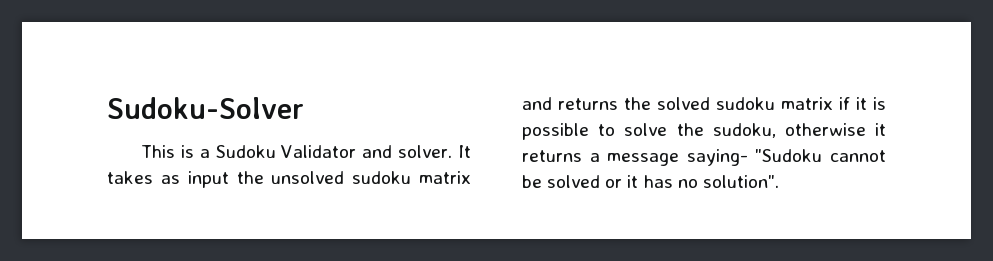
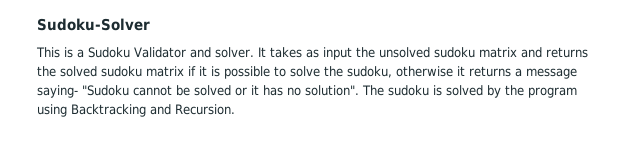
(779, 181) none -> [362,85,577,98] [37,104,235,117] The sudoku is solved by the program using Backtracking and Recursion.

